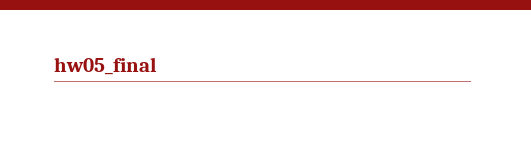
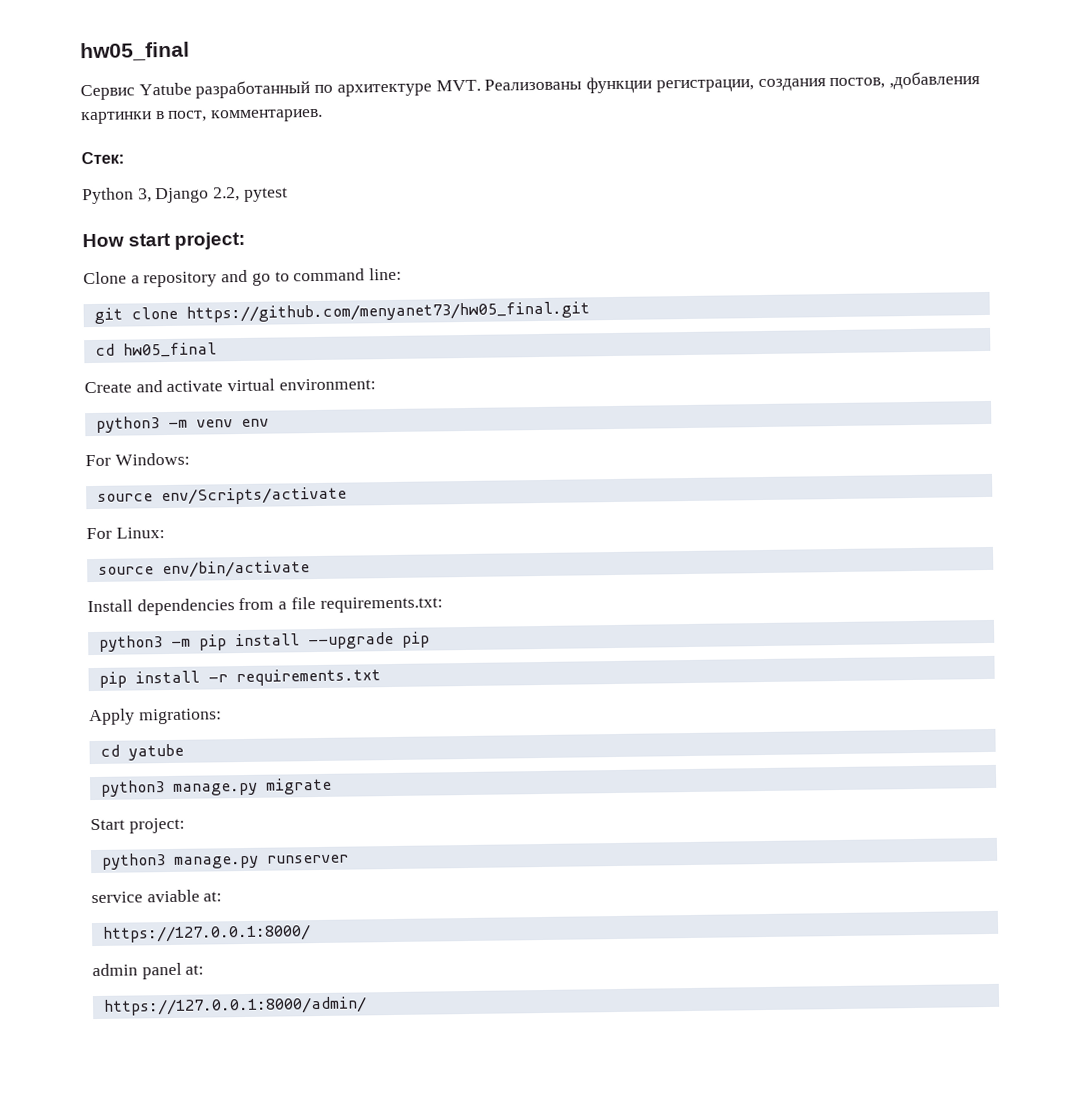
[54,57,157,75] hw05_final -> [80,41,190,62] [80,71,980,101] [81,108,324,125] [81,151,125,165] [82,186,288,205] [82,231,246,250] [83,267,403,288] [93,301,590,324] [94,342,217,358] [84,378,376,394] [95,416,269,433] [85,452,190,467] [96,486,347,506] [86,527,165,540] [97,560,310,579] [87,596,443,616] [98,631,430,652] [98,668,381,688] [89,708,222,726] [99,743,184,761] [100,777,332,797] [90,817,185,834] [100,853,349,870] [91,889,223,904] [101,924,311,943] [92,962,205,980] [102,996,367,1016] hw05_final // Сервис Yatube разработанный по архитектуре MVT. Реализованы функции регистрации, создания постов, ,добавления картинки в пост, комментариев. // Стек: // Python 3, Django 2.2, pytest // How start project: // Clone a repository and go to command line: // git clone https://github.com/menyanet73/hw05_final.git // cd hw05_final // Create and activate virtual environment: // python3 -m venv env // For Windows: // source env/Scripts/activate // For Linux: // source env/bin/activate // Install dependencies from a file requirements.txt: // python3 -m pip install --upgrade pip // pip install -r requirements.txt // Apply migrations: // cd yatube // python3 manage.py migrate // Start project: // python3 manage.py runserver // service aviable at: // https://127.0.0.1:8000/ // admin panel at: // https://127.0.0.1:8000/admin/

